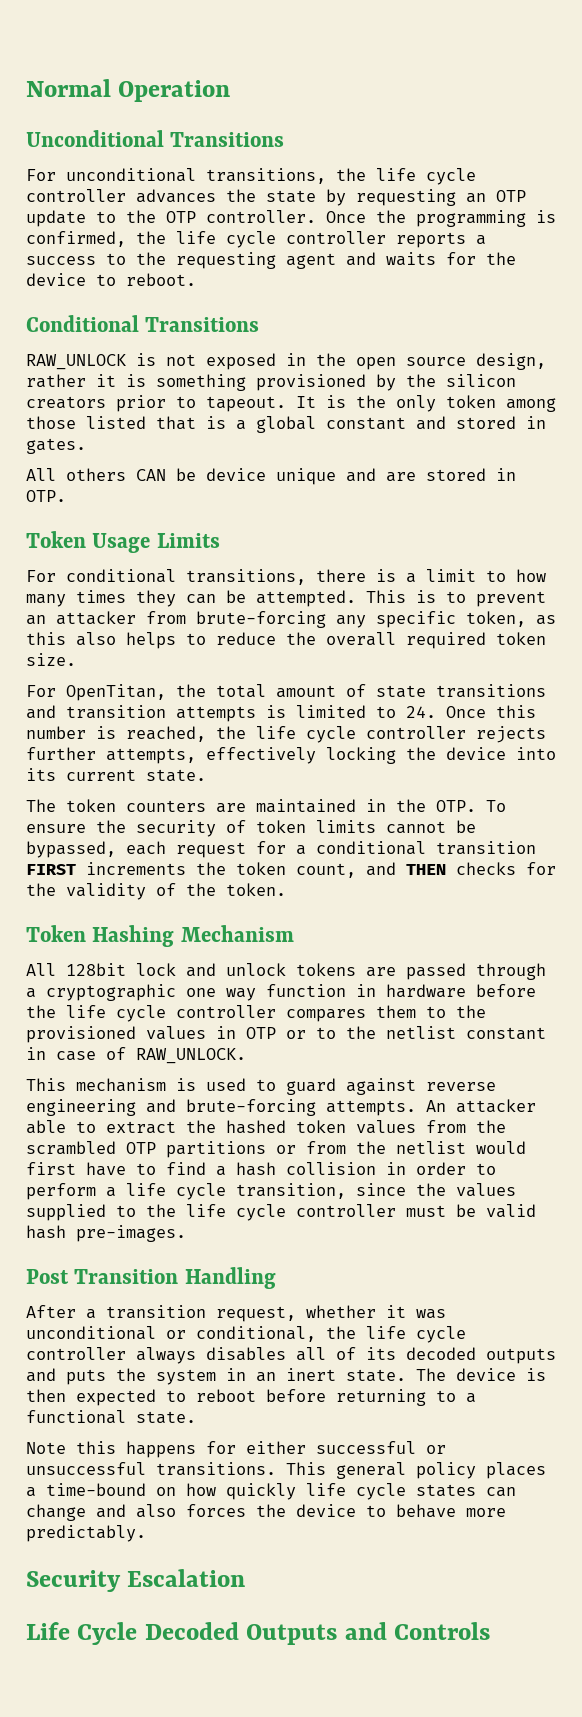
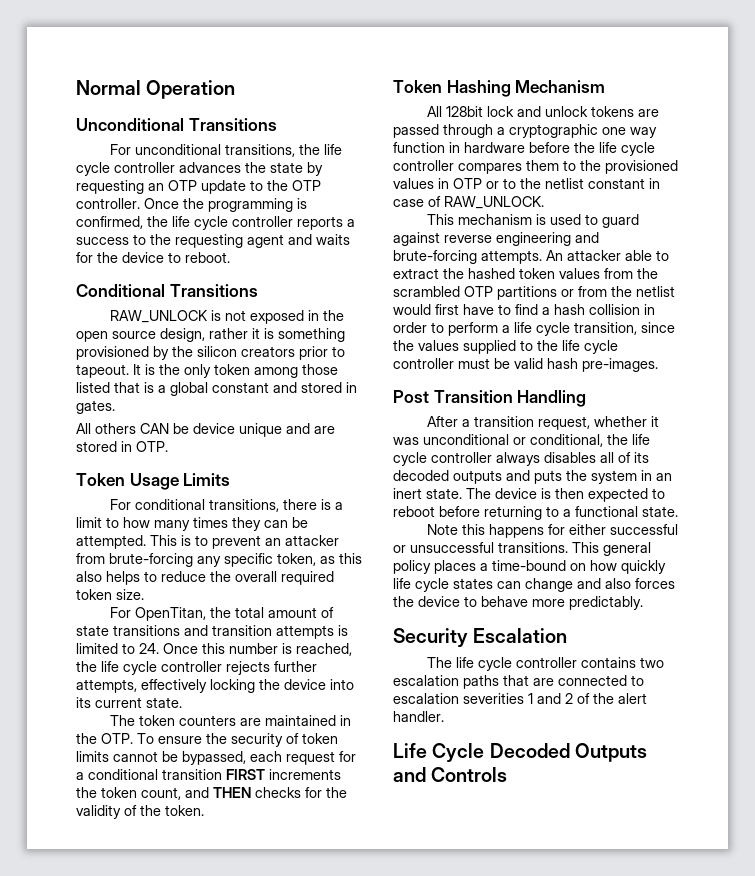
(246, 1578) none -> [426,657,664,671] [393,675,644,689] [393,693,647,704] [393,711,444,722] // The life cycle controller contains two escalation paths that are connected to escalation severities 1 and 2 of the alert handler.

